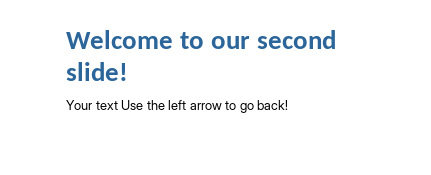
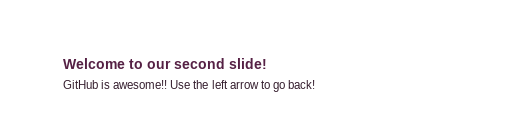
[66,100,118,110] Your text -> [63,80,168,89] GitHub is awesome!!

